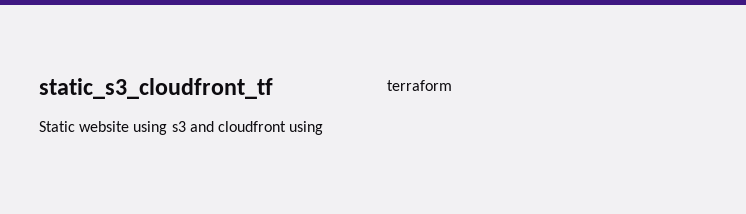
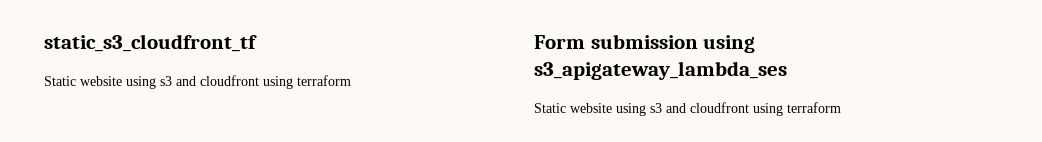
(452, 85) none -> [534,34,756,53] [534,61,787,80] [534,102,841,116] // Form submission using s3_apigateway_lambda_ses // Static website using s3 and cloudfront using terraform

